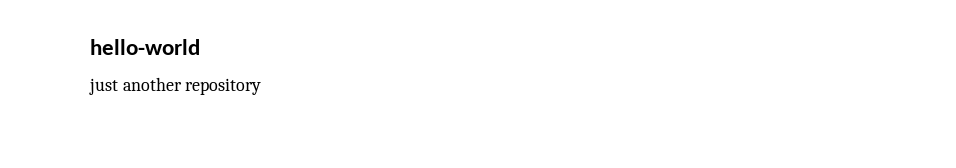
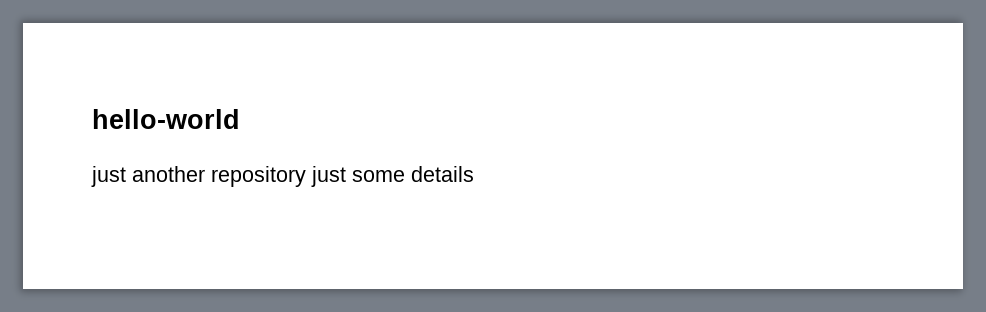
(262, 86) none -> [311,166,474,187] just some details

